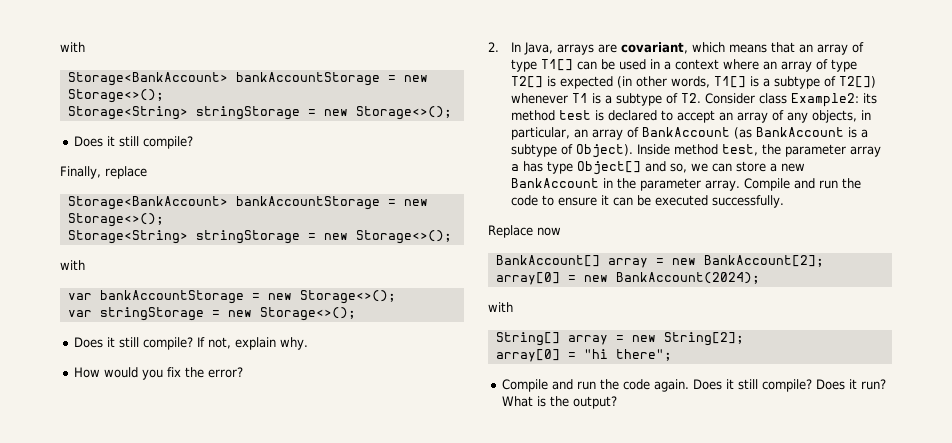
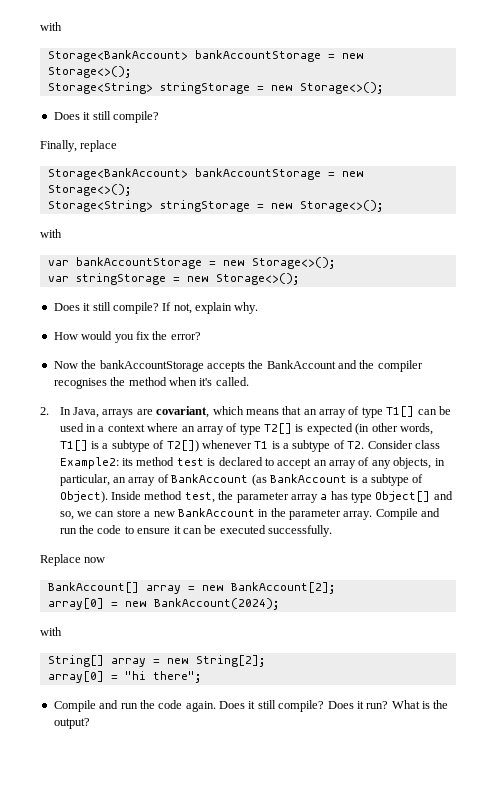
(244, 372) none -> [53,360,423,372] [53,377,249,389] // Now the bankAccountStorage accepts the BankAccount and the compiler recognises the method when it's called.

